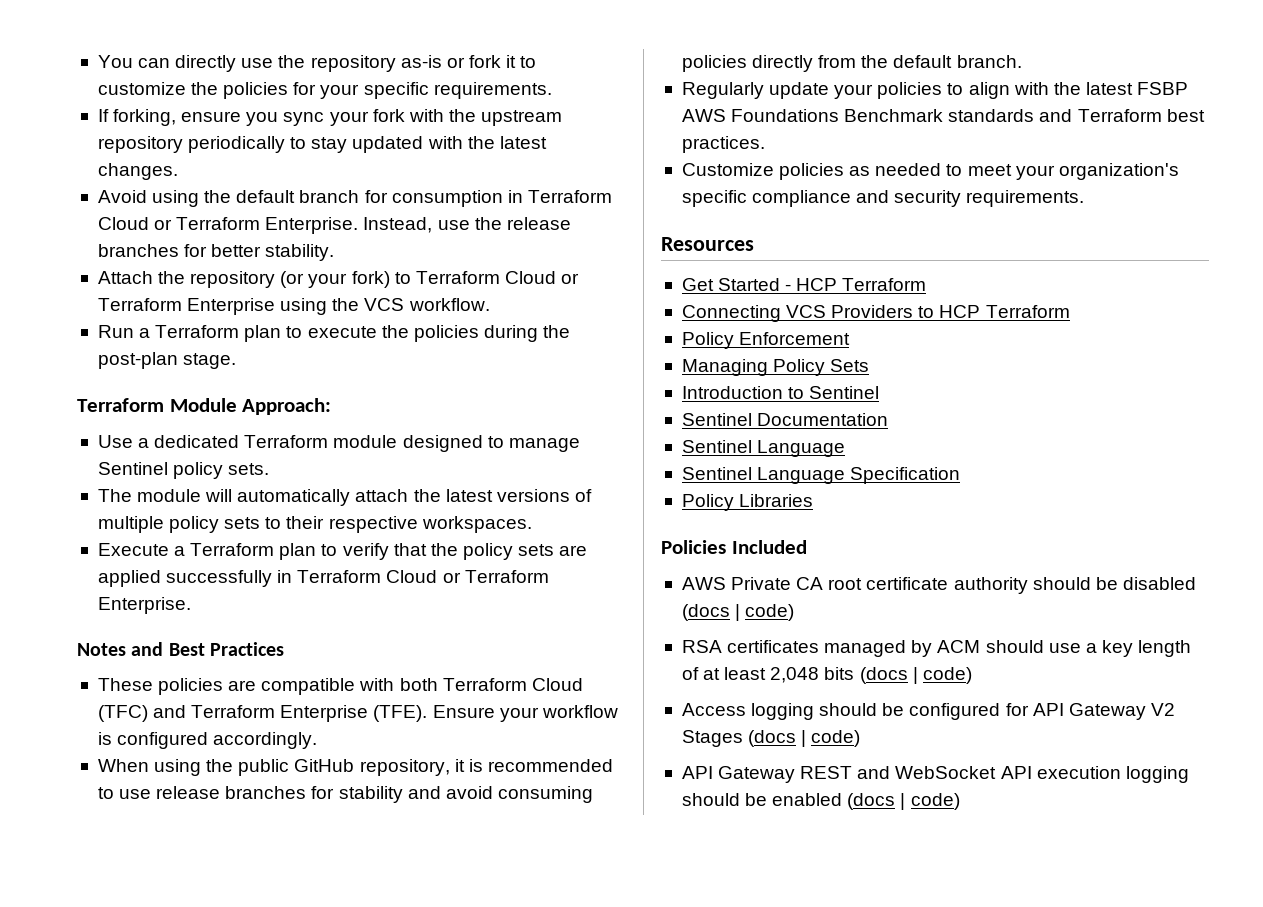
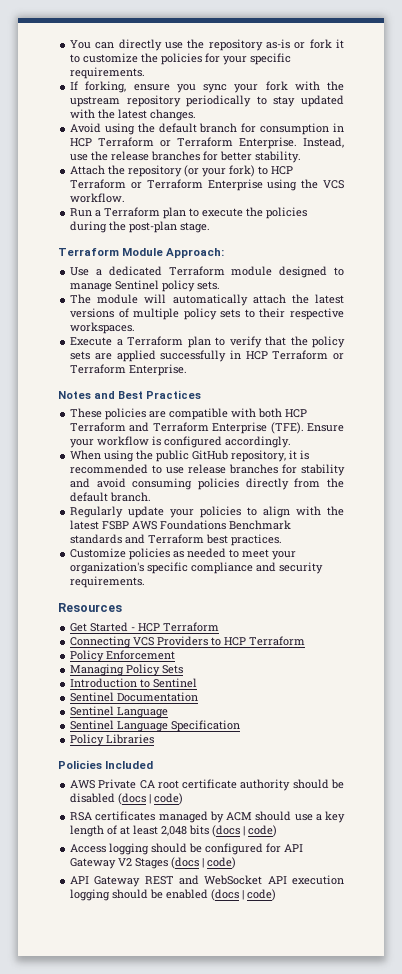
[527,190,612,203] [97,217,149,230] Terraform Cloud -> [70,137,155,147] HCP Terraform
[415,271,556,284] Terraform Cloud -> [271,166,294,175] [70,179,127,189] HCP Terraform
[297,570,438,583] Terraform Cloud -> [245,350,329,360] HCP Terraform
[442,678,583,691] [97,705,148,722] Terraform Cloud (TFC) -> [285,409,308,418] [70,422,127,432] HCP Terraform

